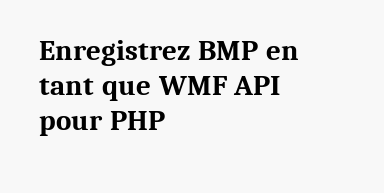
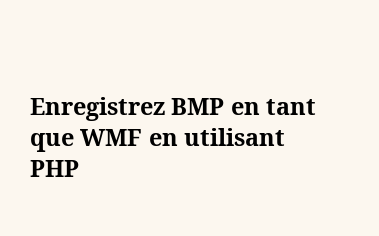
[233,76,281,95] [39,115,103,136] API pour -> [148,128,286,146] en utilisant

